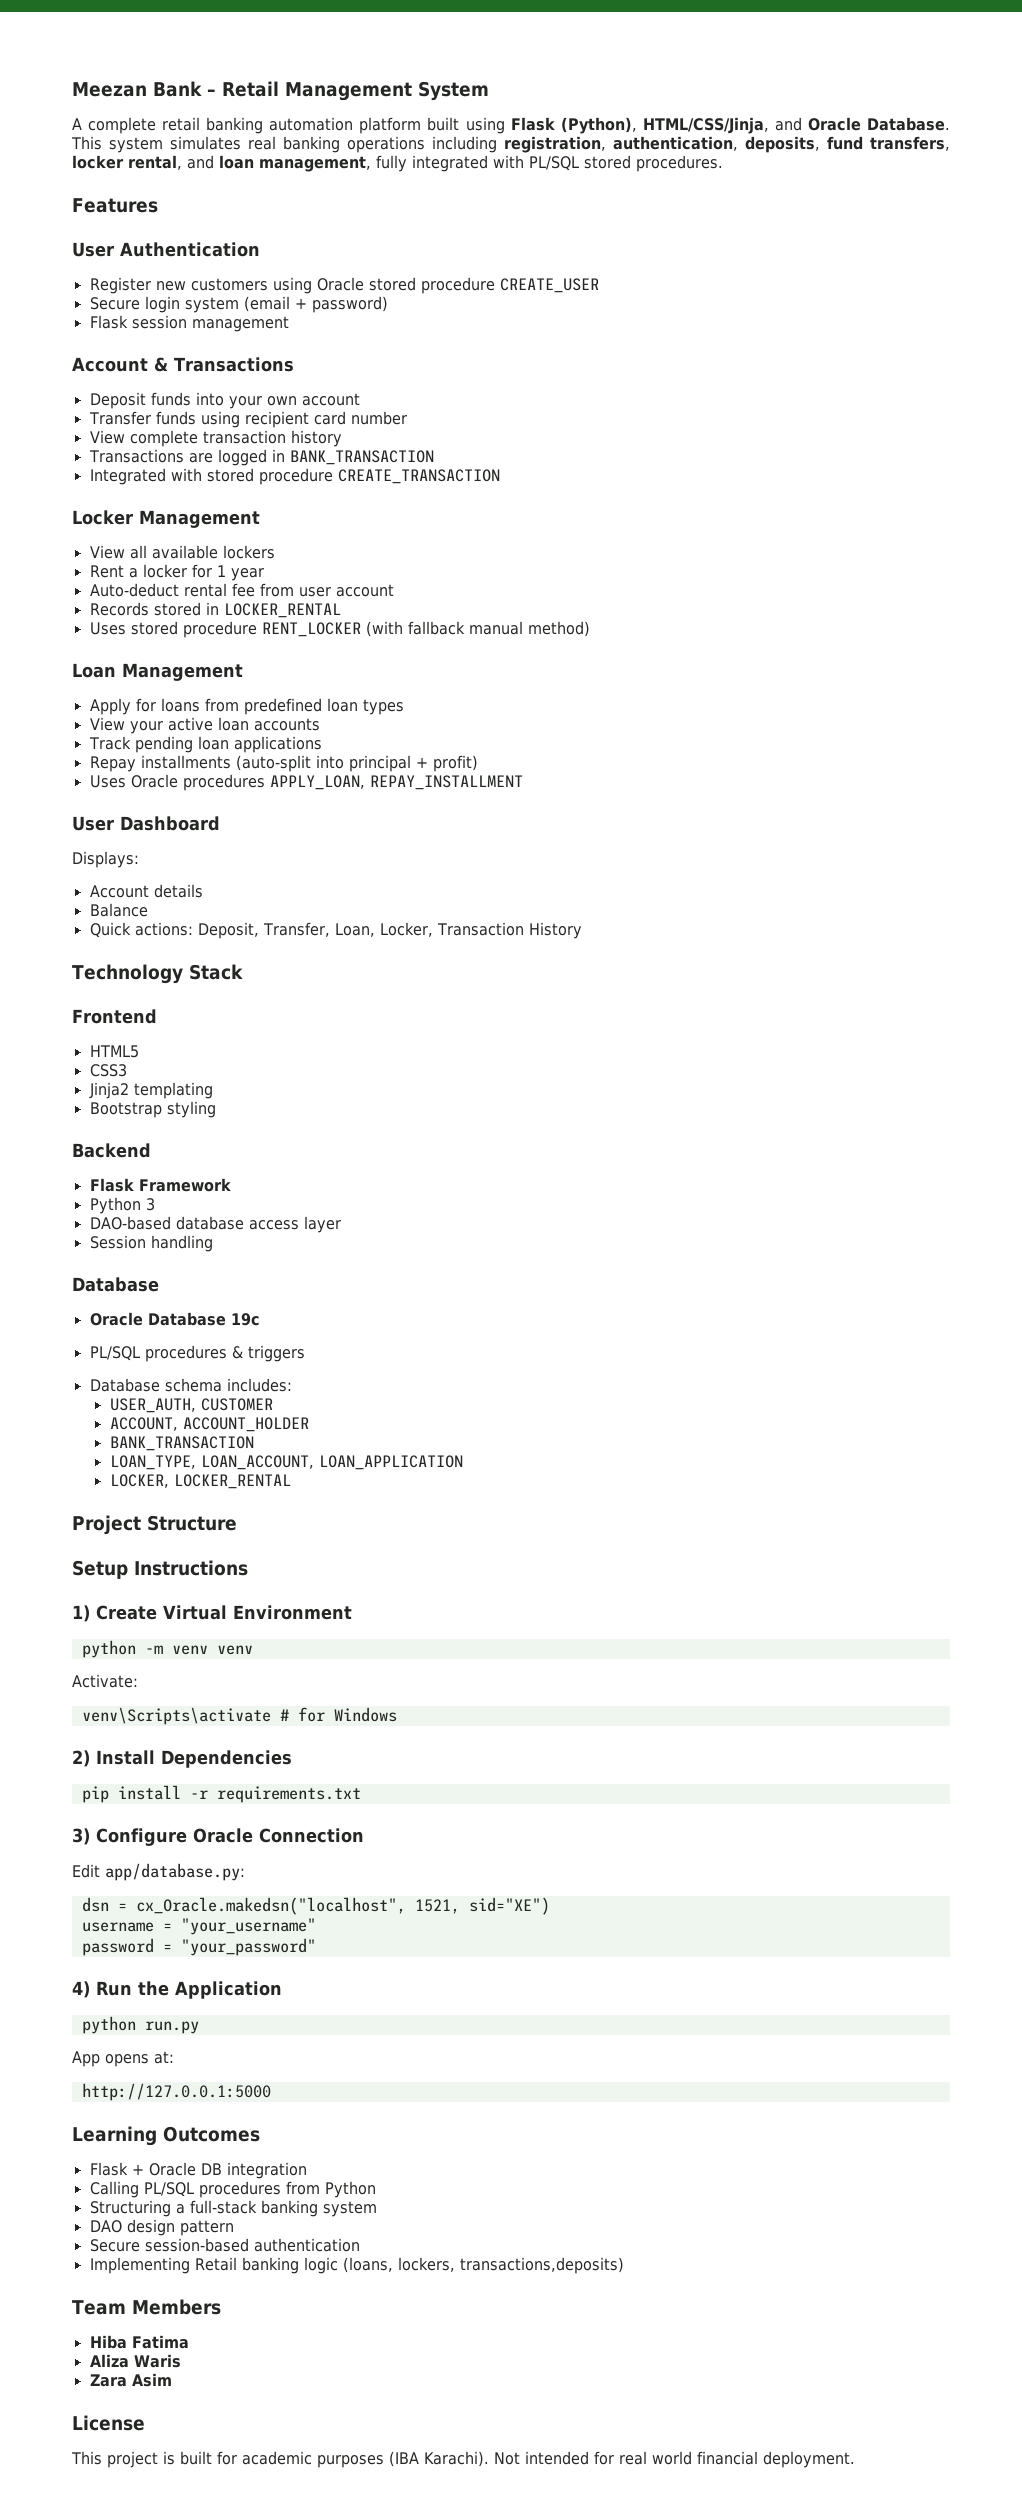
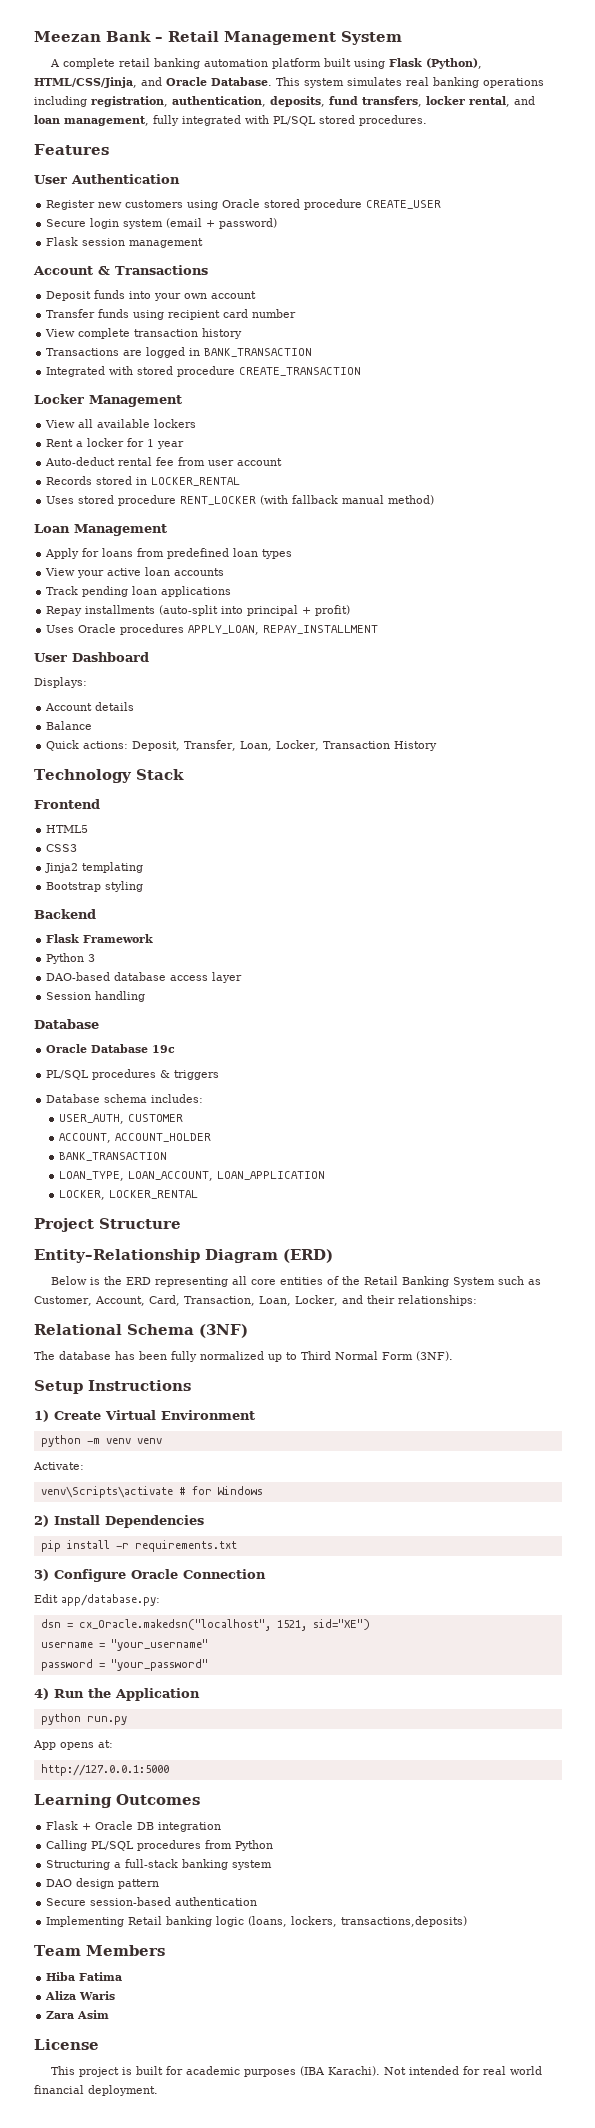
(237, 1523) none -> [34,1249,333,1263] [51,1276,542,1287] [34,1295,477,1306] [34,1324,248,1338] [34,1351,453,1362] // Entity–Relationship Diagram (ERD) // Below is the ERD representing all core entities of the Retail Banking System such as Customer, Account, Card, Transaction, Loan, Locker, and their relationships: // Relational Schema (3NF) // The database has been fully normalized up to Third Normal Form (3NF).

